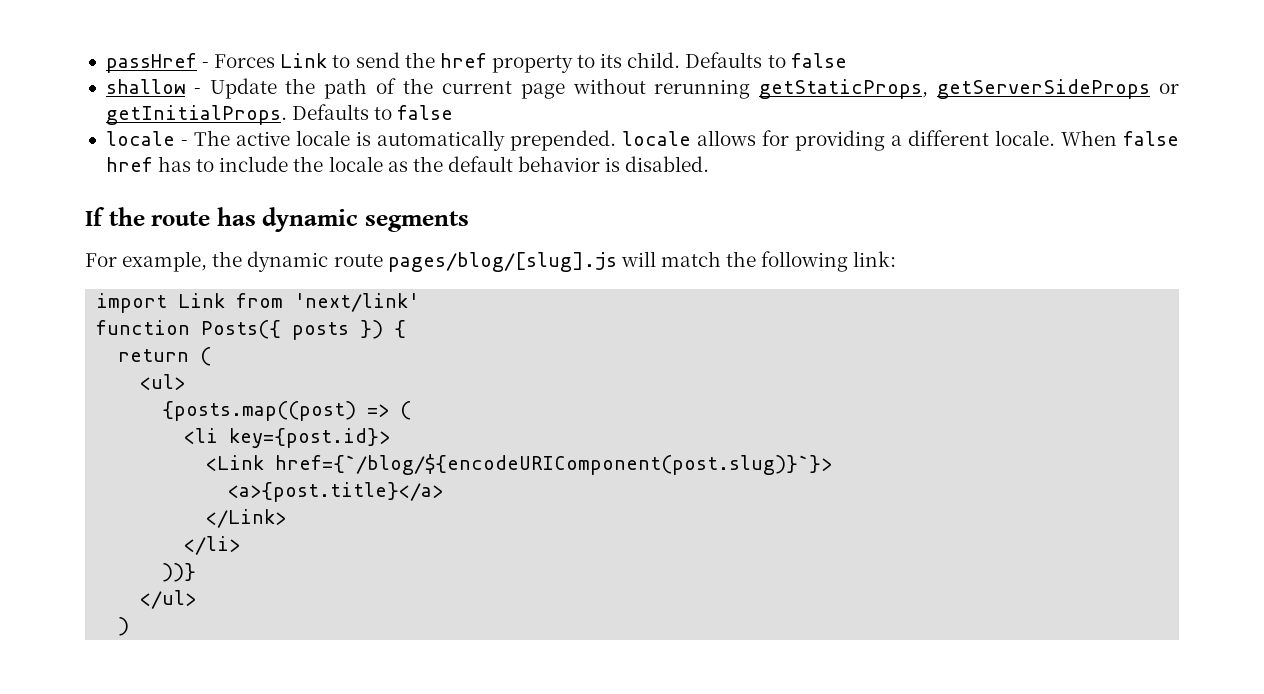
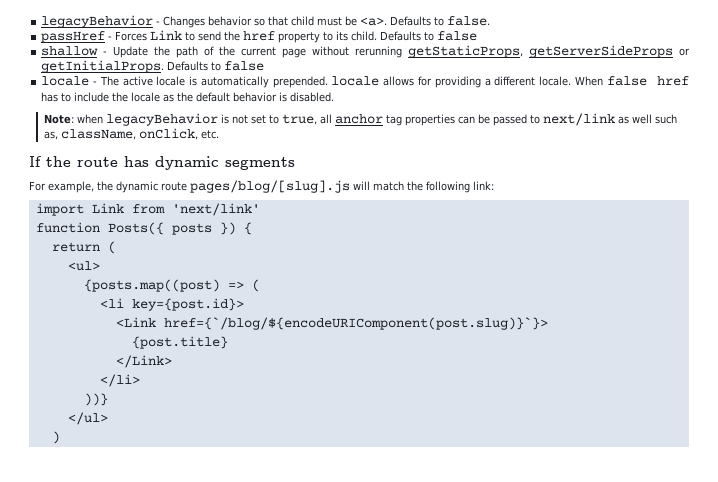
(105, 63) none -> [41,15,491,28] legacyBehavior - Changes behavior so that child must be <a>. Defaults to false. //
(710, 164) none -> [43,113,677,126] [43,128,219,140] // Note: when legacyBehavior is not set to true, all anchor tag properties can be passed to next/link as well such as, className, onClick, etc.
[228,482,444,502] <a>{post.title}</a> -> [131,336,228,349] {post.title}

